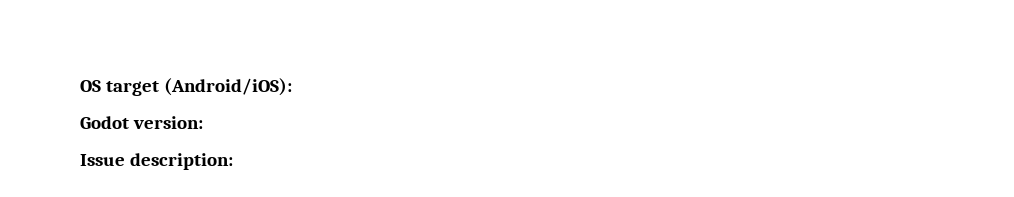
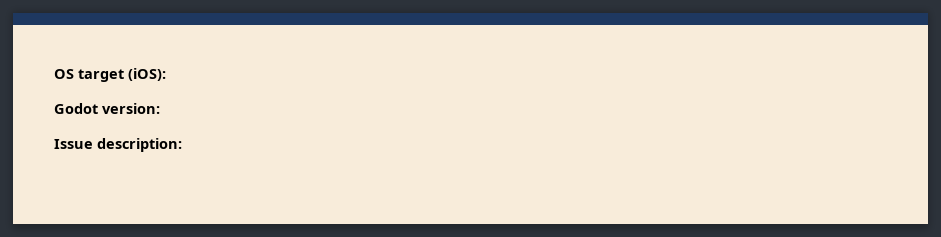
[164,78,293,96] (Android/iOS): -> [128,68,166,81] (iOS):

